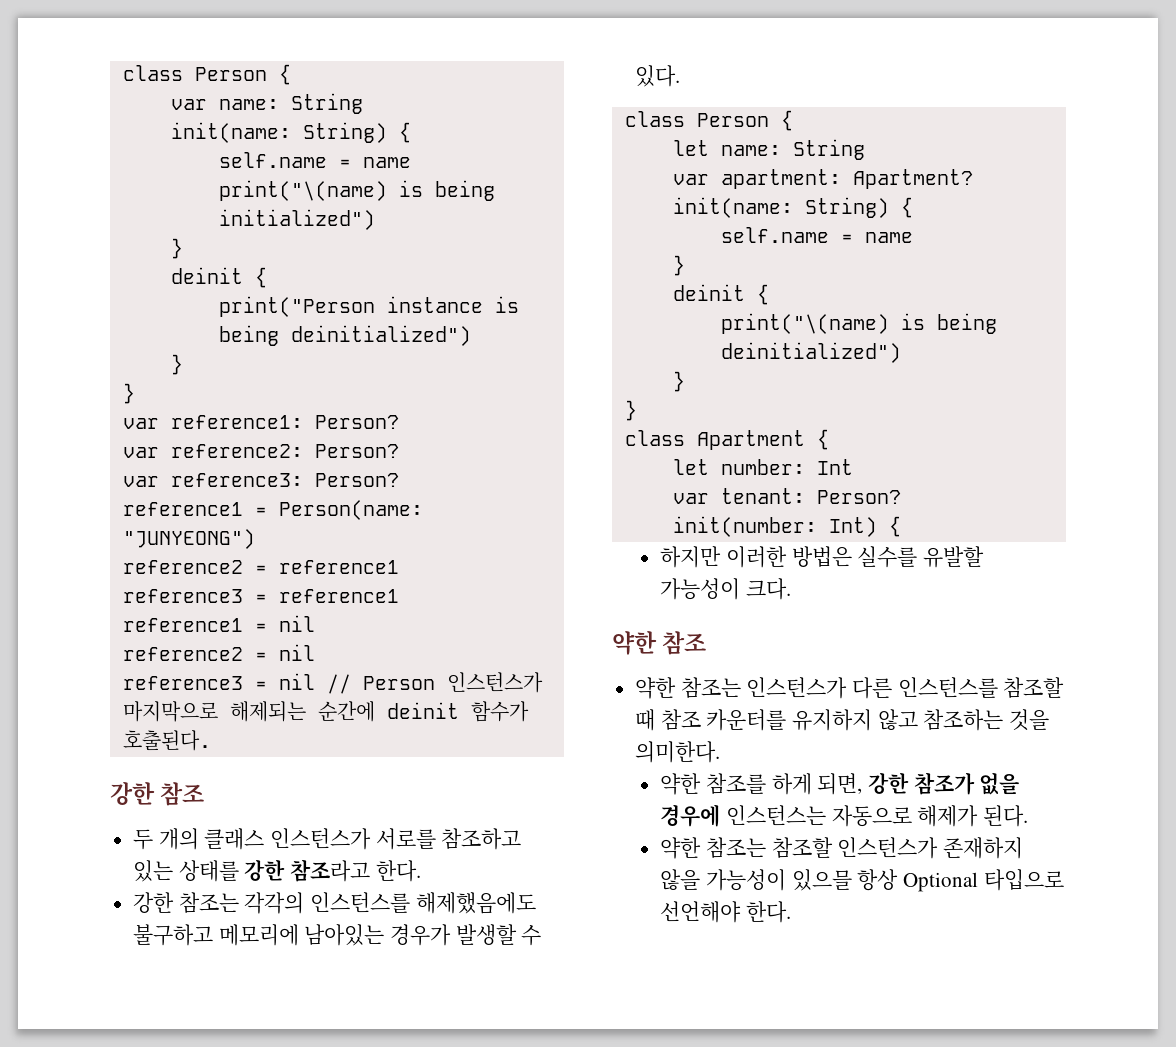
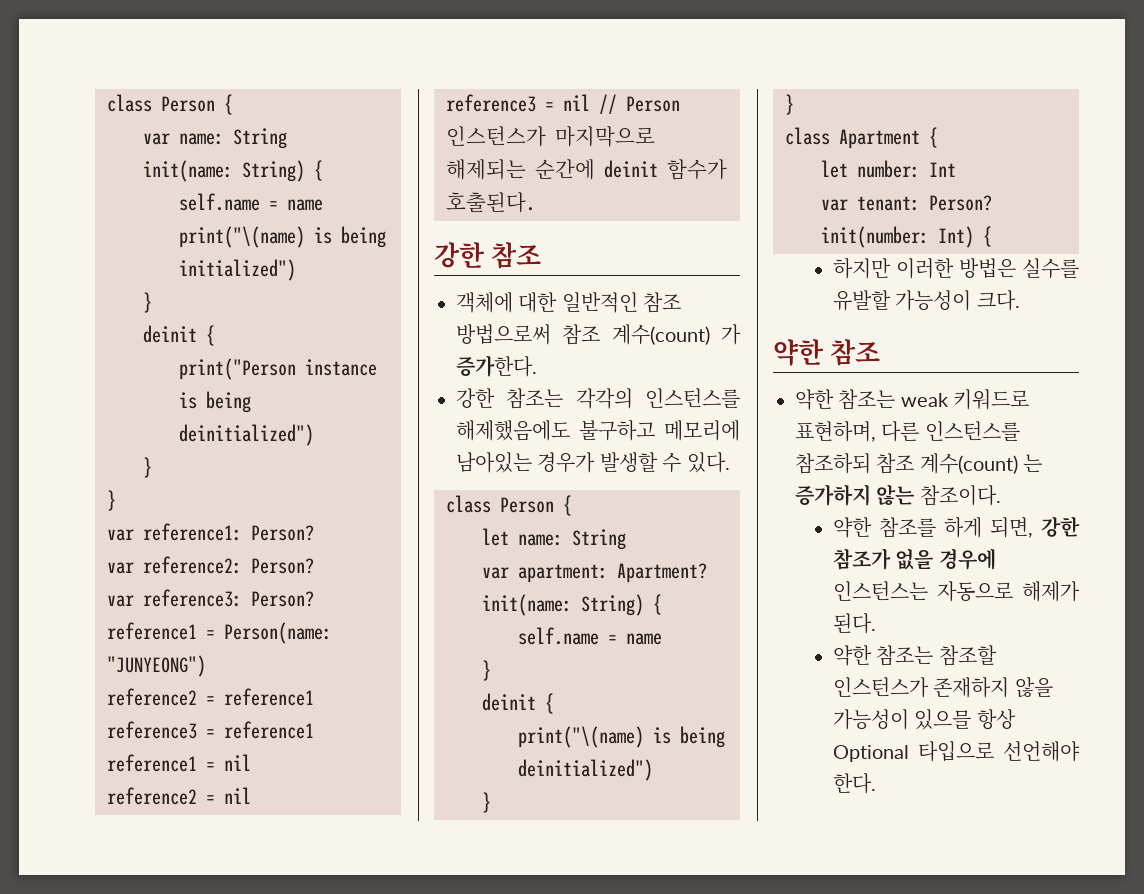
[133,828,522,850] [133,859,421,882] 두 개의 클래스 인스턴스가 서로를 참조하고 있는 상태를 강한 참조라고 한다. -> [456,292,682,313] [456,324,741,345] [456,355,537,377] 객체에 대한 일반적인 참조 방법으로써 참조 계수(count) 가 증가한다.
[746,677,1065,699] [635,709,1050,731] [635,741,721,763] 인스턴스가 다른 인스턴스를 참조할 때 참조 카운터를 유지하지 않고 참조하는 것을 의미한다. -> [900,389,1030,410] [795,421,1020,442] [795,453,1043,474] [795,484,1001,506] weak 키워드로 표현하며, 다른 인스턴스를 참조하되 참조 계수(count) 는 증가하지 않는 참조이다.

